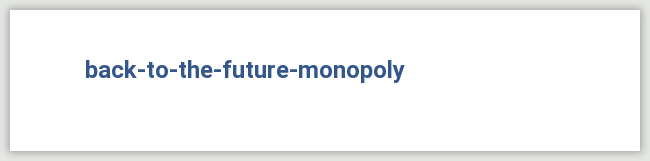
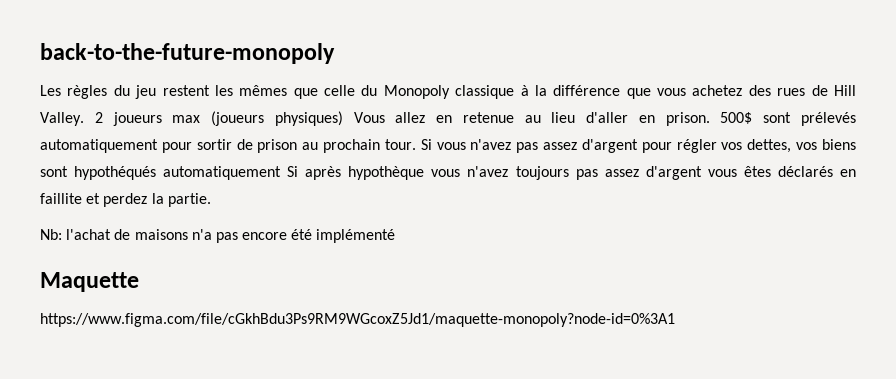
(405, 71) none -> [40,85,857,99] [40,111,856,126] [40,139,857,153] [40,166,857,180] [40,193,211,207] [40,229,396,243] [40,272,139,292] [40,313,675,327] // Les règles du jeu restent les mêmes que celle du Monopoly classique à la différence que vous achetez des rues de Hill Valley. 2 joueurs max (joueurs physiques) Vous allez en retenue au lieu d'aller en prison. 500$ sont prélevés automatiquement pour sortir de prison au prochain tour. Si vous n'avez pas assez d'argent pour régler vos dettes, vos biens sont hypothéqués automatiquement Si après hypothèque vous n'avez toujours pas assez d'argent vous êtes déclarés en faillite et perdez la partie. // Nb: l'achat de maisons n'a pas encore été implémenté // Maquette // https://www.figma.com/file/cGkhBdu3Ps9RM9WGcoxZ5Jd1/maquette-monopoly?node-id=0%3A1

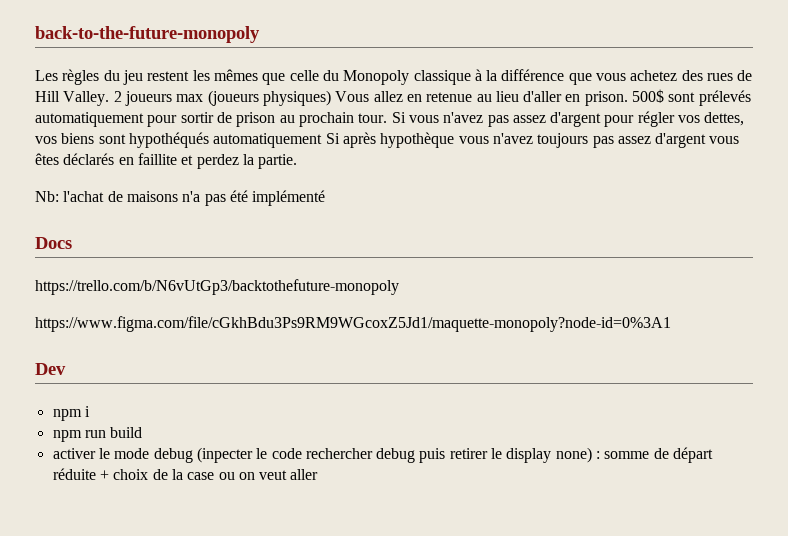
[242,232,288,240] encore -> (226, 200) none
[40,272,139,292] Maquette -> [35,237,72,249] [35,279,399,295] Docs // https://trello.com/b/N6vUtGp3/backtothefuture-monopoly
(675, 320) none -> [35,363,66,375] [52,406,90,421] [52,427,143,442] [52,447,714,463] [52,468,319,480] // Dev // npm i // npm run build // activer le mode debug (inpecter le code rechercher debug puis retirer le display none) : somme de départ réduite + choix de la case ou on veut aller

